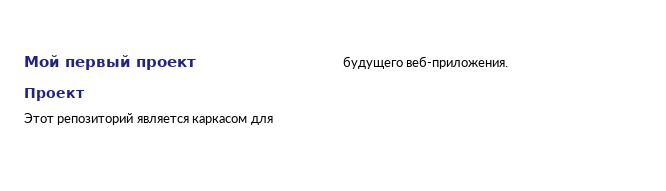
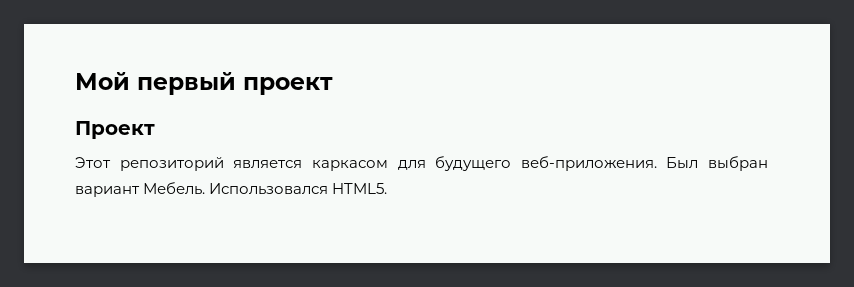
(509, 62) none -> [666,156,768,171] [75,182,388,197] Был выбран вариант Мебель. Использовался HTML5.

